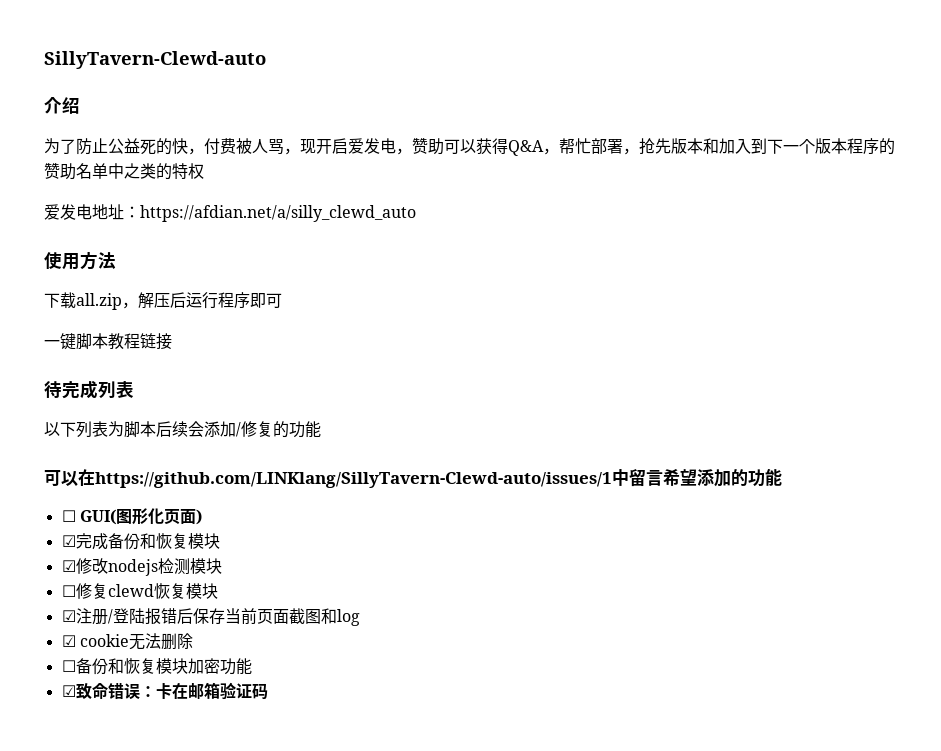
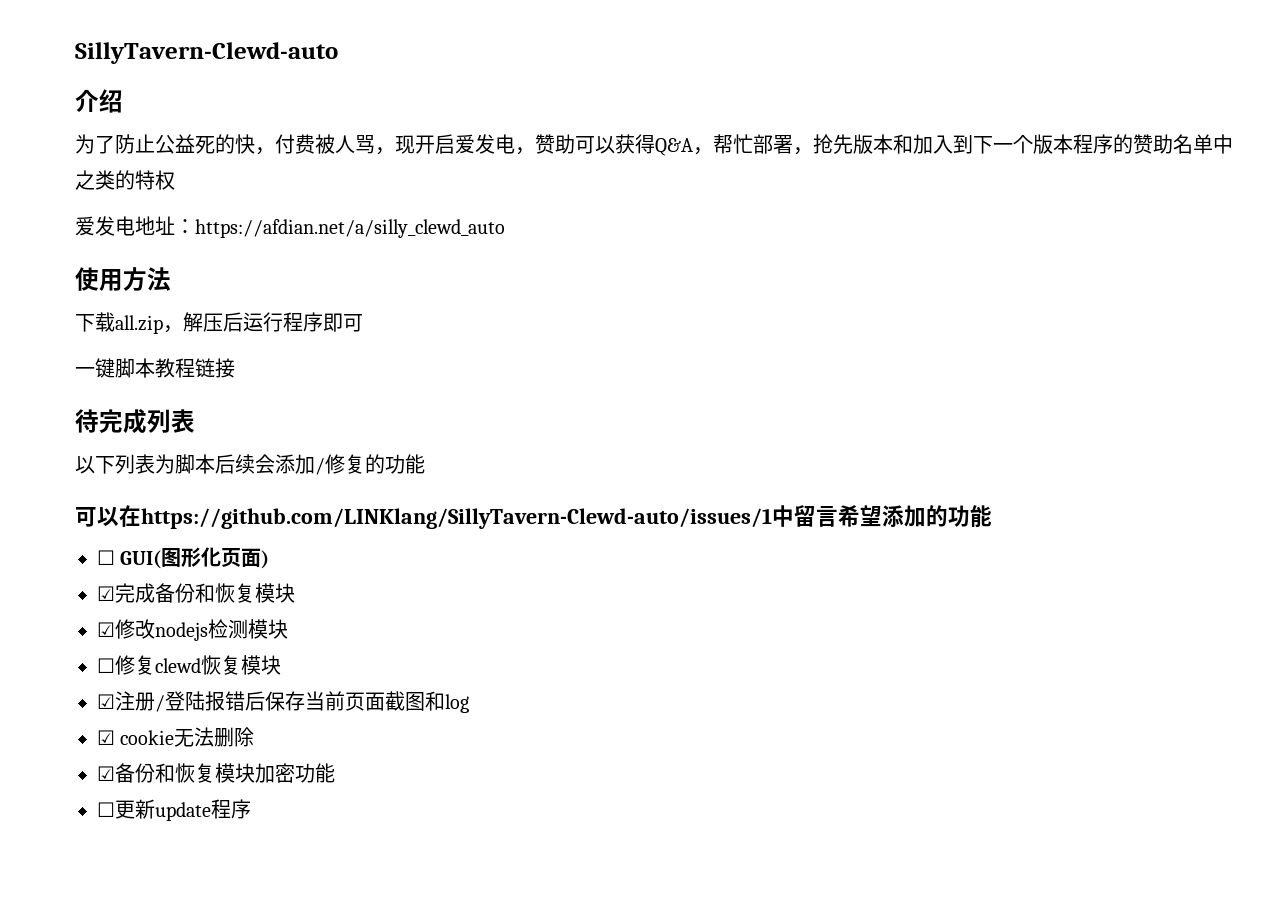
[61,660,76,672] ☐ -> [97,766,115,781] ☑
[61,682,268,700] ☑致命错误：卡在邮箱验证码 -> [97,799,251,821] ☐更新update程序

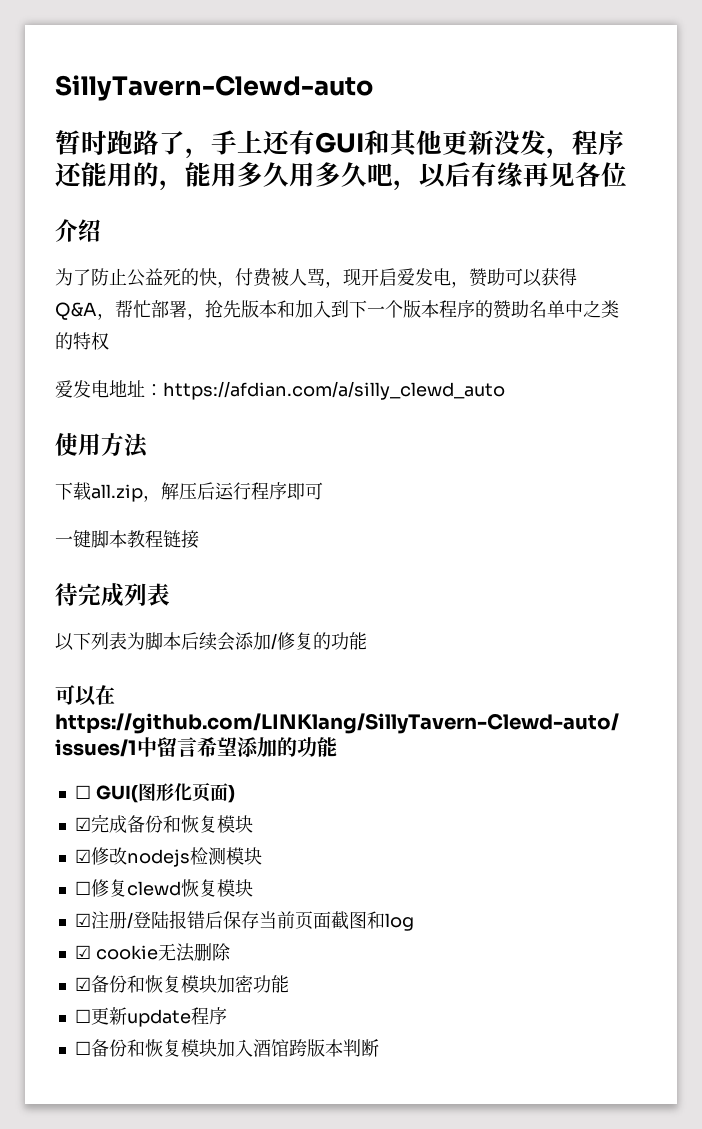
(338, 53) none -> [55,130,624,159] [55,162,627,191] // 暂时跑路了，手上还有GUI和其他更新没发，程序还能用的，能用多久用多久吧，以后有缘再见各位
[195,219,505,238] https://afdian.net/a/silly_clewd_auto -> [163,381,505,400] https://afdian.com/a/silly_clewd_auto
(251, 809) none -> [74,1039,379,1057] // ☐备份和恢复模块加入酒馆跨版本判断

